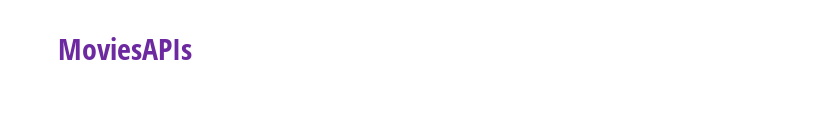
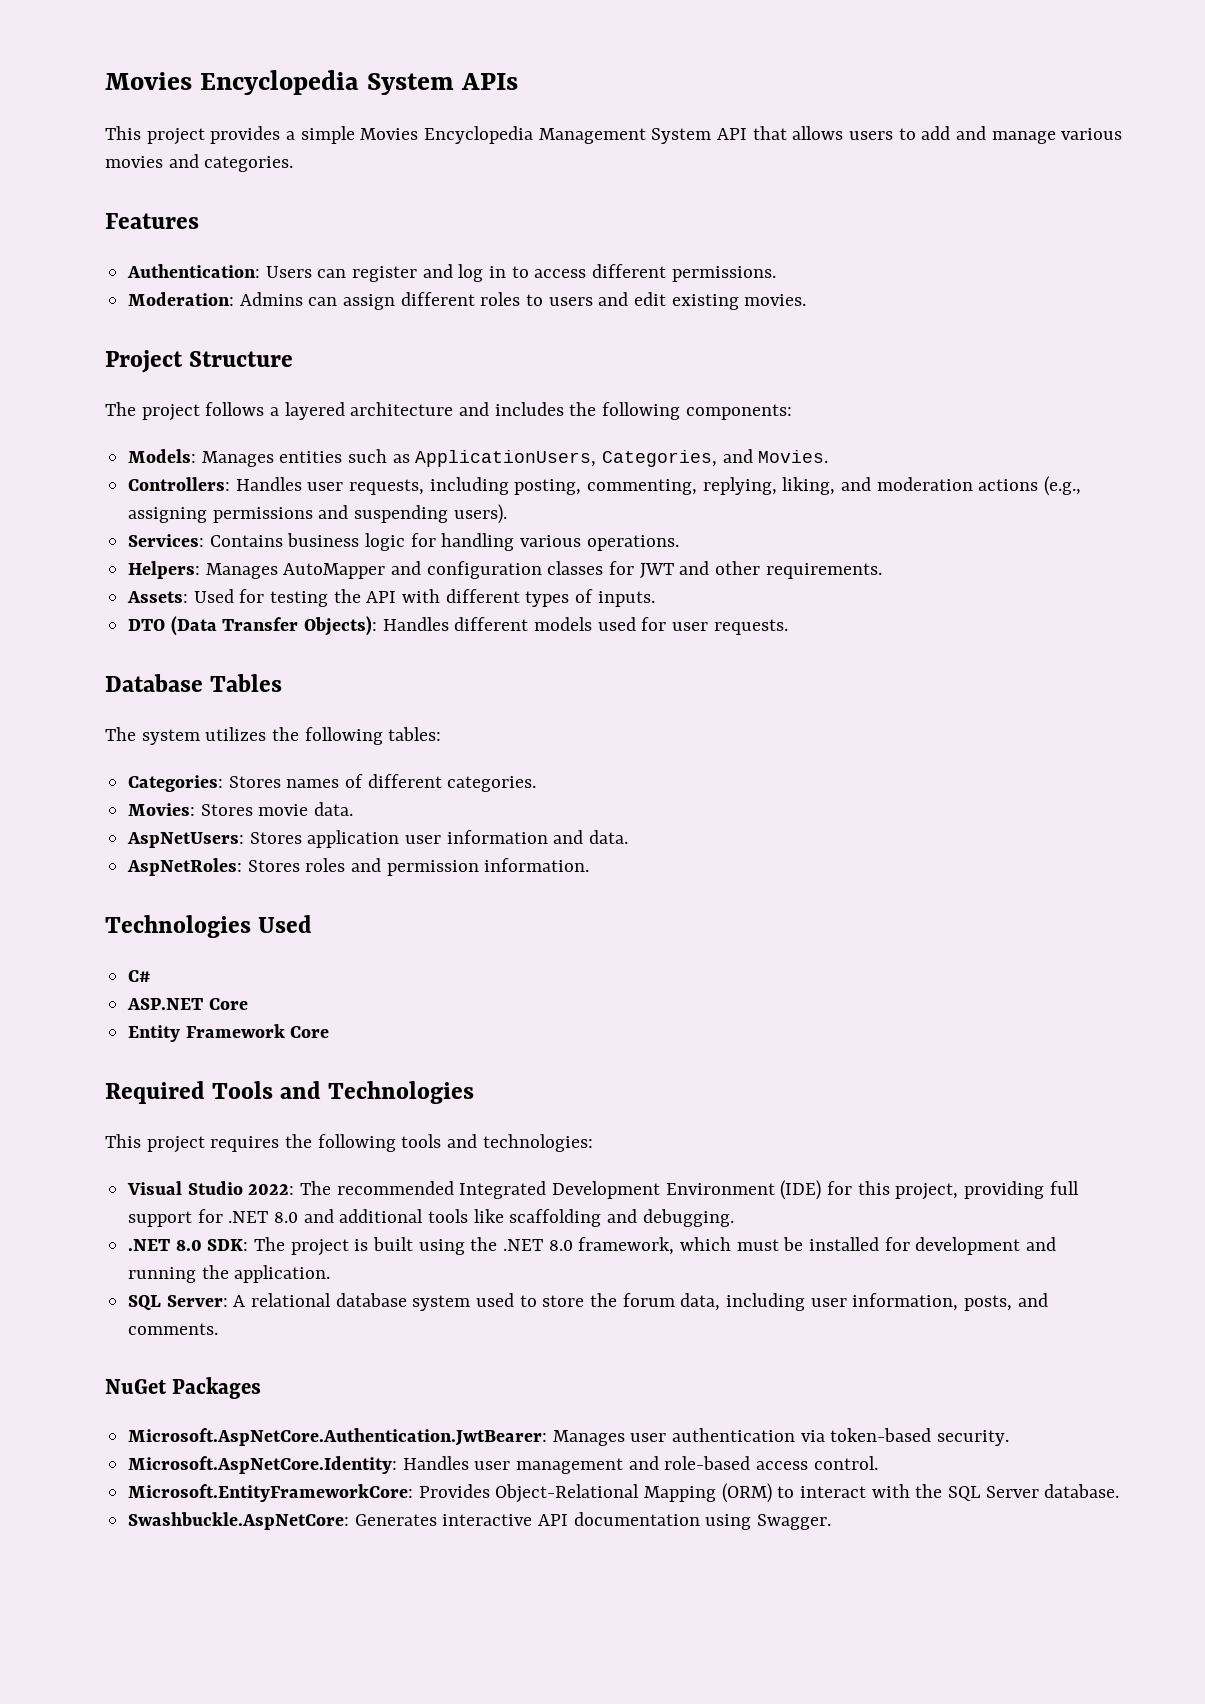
[58,37,192,60] MoviesAPIs -> [105,70,518,95] [105,126,1123,145] [105,154,294,172] [105,213,199,229] [127,264,776,282] [128,292,807,310] [105,350,294,373] [105,402,792,421] [128,449,829,467] [128,476,1082,496] [128,504,507,524] [128,533,679,551] [128,561,882,579] [127,589,655,607] [128,616,788,636] [105,674,283,692] [105,727,442,745] [128,774,537,792] [128,802,354,816] [127,830,629,848] [127,858,590,876] [105,915,313,938] [128,970,151,982] [127,998,248,1010] [128,1024,330,1042] [105,1081,475,1104] [105,1134,593,1153] [127,1180,1079,1200] [128,1209,734,1227] [128,1237,1057,1256] [128,1265,331,1283] [128,1293,1048,1311] [128,1323,219,1335] [105,1377,262,1399] [128,1428,1010,1446] [128,1456,878,1474] [128,1483,1120,1503] [128,1512,832,1530] Movies Encyclopedia System APIs // This project provides a simple Movies Encyclopedia Management System API that allows users to add and manage various movies and categories. // Features // Authentication: Users can register and log in to access different permissions. // Moderation: Admins can assign different roles to users and edit existing movies. // Project Structure // The project follows a layered architecture and includes the following components: // Models: Manages entities such as ApplicationUsers, Categories, and Movies. // Controllers: Handles user requests, including posting, commenting, replying, liking, and moderation actions (e.g., assigning permissions and suspending users). // Services: Contains business logic for handling various operations. // Helpers: Manages AutoMapper and configuration classes for JWT and other requirements. // Assets: Used for testing the API with different types of inputs. // DTO (Data Transfer Objects): Handles different models used for user requests. // Database Tables // The system utilizes the following tables: // Categories: Stores names of different categories. // Movies: Stores movie data. // AspNetUsers: Stores application user information and data. // AspNetRoles: Stores roles and permission information. // Technologies Used // C# // ASP.NET Core // Entity Framework Core // Required Tools and Technologies // This project requires the following tools and technologies: // Visual Studio 2022: The recommended Integrated Development Environment (IDE) for this project, providing full support for .NET 8.0 and additional tools like scaffolding and debugging. // .NET 8.0 SDK: The project is built using the .NET 8.0 framework, which must be installed for development and running the application. // SQL Server: A relational database system used to store the forum data, including user information, posts, and comments. // NuGet Packages // Microsoft.AspNetCore.Authentication.JwtBearer: Manages user authentication via token-based security. // Microsoft.AspNetCore.Identity: Handles user management and role-based access control. // Microsoft.EntityFrameworkCore: Provides Object-Relational Mapping (ORM) to interact with the SQL Server database. // Swashbuckle.AspNetCore: Generates interactive API documentation using Swagger.

